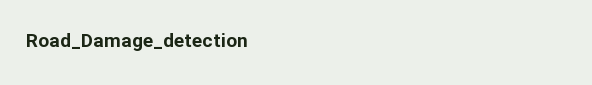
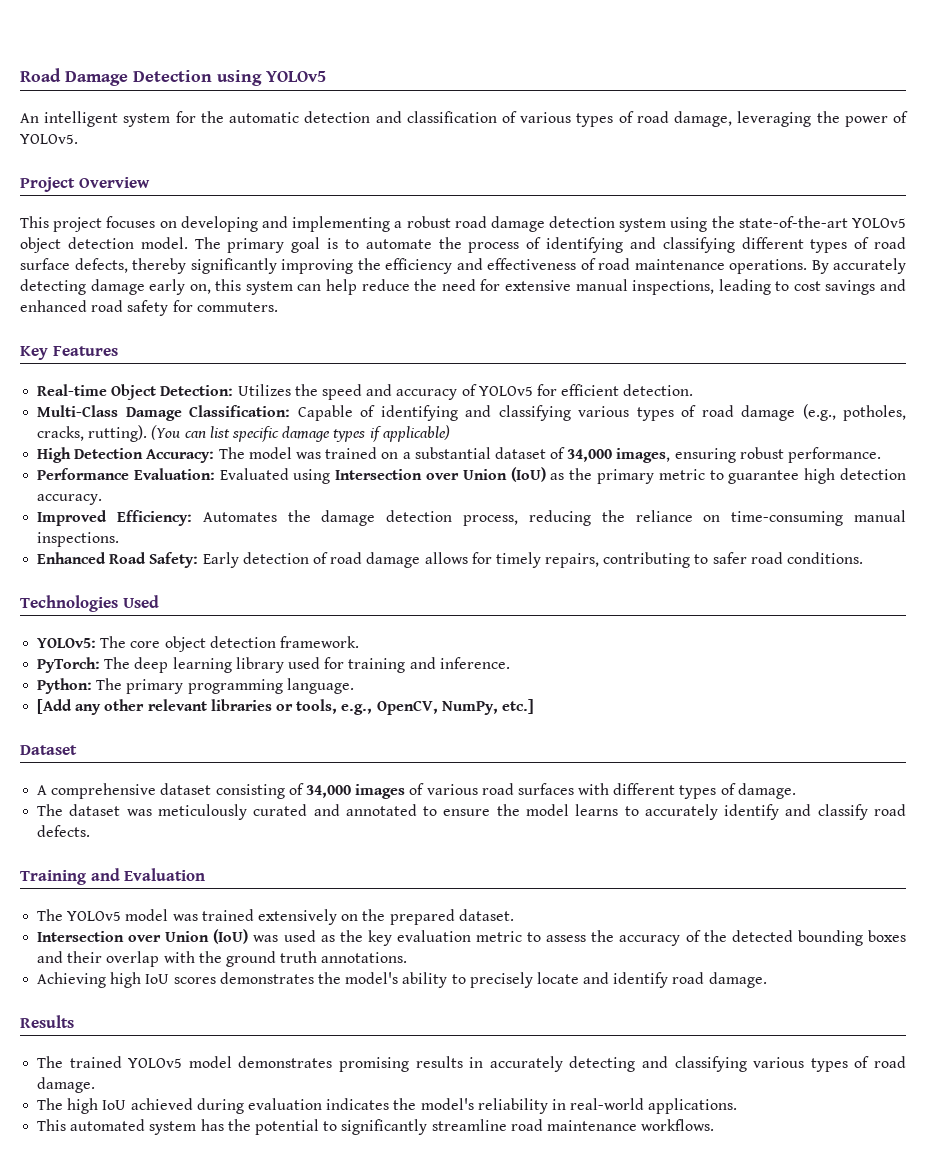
[26,33,248,51] Road_Damage_detection -> [20,68,326,86] [20,111,908,127] [20,134,78,144] [20,177,150,192] [20,216,906,232] [20,237,907,253] [20,258,906,274] [20,279,906,295] [20,300,278,316] [20,346,118,360] [37,384,694,400] [37,404,907,421] [37,425,450,442] [37,447,882,463] [37,467,906,484] [37,494,103,505] [37,510,906,526] [37,532,120,547] [37,552,864,568] [20,595,159,612] [37,636,359,652] [37,657,510,673] [37,678,354,694] [37,699,534,715] [20,745,77,755] [37,783,796,799] [37,804,906,820] [37,825,91,837] [20,868,206,885] [37,909,514,925] [37,929,906,946] [37,951,408,967] [37,972,767,988] [20,1015,74,1028] [37,1056,907,1072] [37,1077,96,1093] [37,1098,738,1114] [37,1119,715,1135] Road Damage Detection using YOLOv5 // An intelligent system for the automatic detection and classification of various types of road damage, leveraging the power of YOLOv5. // Project Overview // This project focuses on developing and implementing a robust road damage detection system using the state-of-the-art YOLOv5 object detection model. The primary goal is to automate the process of identifying and classifying different types of road surface defects, thereby significantly improving the efficiency and effectiveness of road maintenance operations. By accurately detecting damage early on, this system can help reduce the need for extensive manual inspections, leading to cost savings and enhanced road safety for commuters. // Key Features // Real-time Object Detection: Utilizes the speed and accuracy of YOLOv5 for efficient detection. // Multi-Class Damage Classification: Capable of identifying and classifying various types of road damage (e.g., potholes, cracks, rutting). (You can list specific damage types if applicable) // High Detection Accuracy: The model was trained on a substantial dataset of 34,000 images, ensuring robust performance. // Performance Evaluation: Evaluated using Intersection over Union (IoU) as the primary metric to guarantee high detection accuracy. // Improved Efficiency: Automates the damage detection process, reducing the reliance on time-consuming manual inspections. // Enhanced Road Safety: Early detection of road damage allows for timely repairs, contributing to safer road conditions. // Technologies Used // YOLOv5: The core object detection framework. // PyTorch: The deep learning library used for training and inference. // Python: The primary programming language. // [Add any other relevant libraries or tools, e.g., OpenCV, NumPy, etc.] // Dataset // A comprehensive dataset consisting of 34,000 images of various road surfaces with different types of damage. // The dataset was meticulously curated and annotated to ensure the model learns to accurately identify and classify road defects. // Training and Evaluation // The YOLOv5 model was trained extensively on the prepared dataset. // Intersection over Union (IoU) was used as the key evaluation metric to assess the accuracy of the detected bounding boxes and their overlap with the ground truth annotations. // Achieving high IoU scores demonstrates the model's ability to precisely locate and identify road damage. // Results // The trained YOLOv5 model demonstrates promising results in accurately detecting and classifying various types of road damage. // The high IoU achieved during evaluation indicates the model's reliability in real-world applications. // This automated system has the potential to significantly streamline road maintenance workflows.

